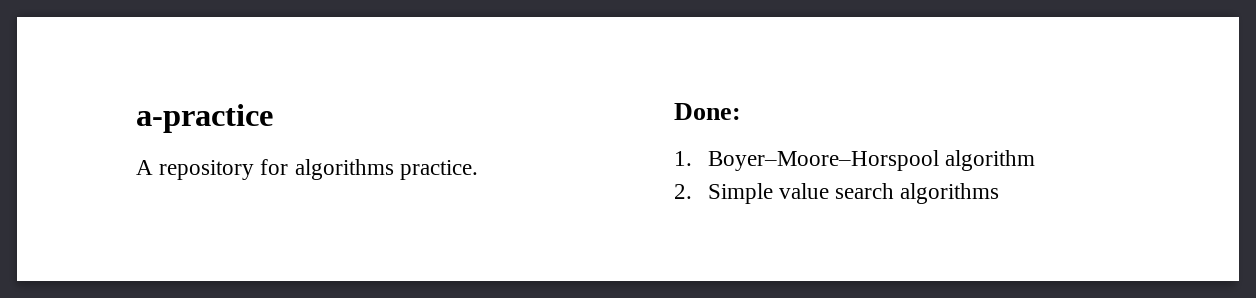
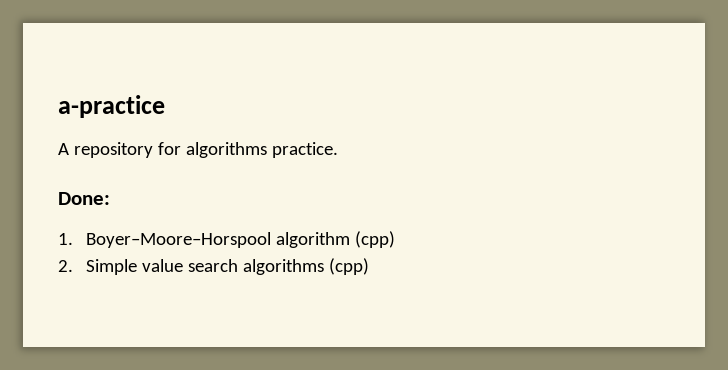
(1036, 160) none -> [355,231,396,248] (cpp)
(1000, 193) none -> [329,258,370,275] (cpp)

